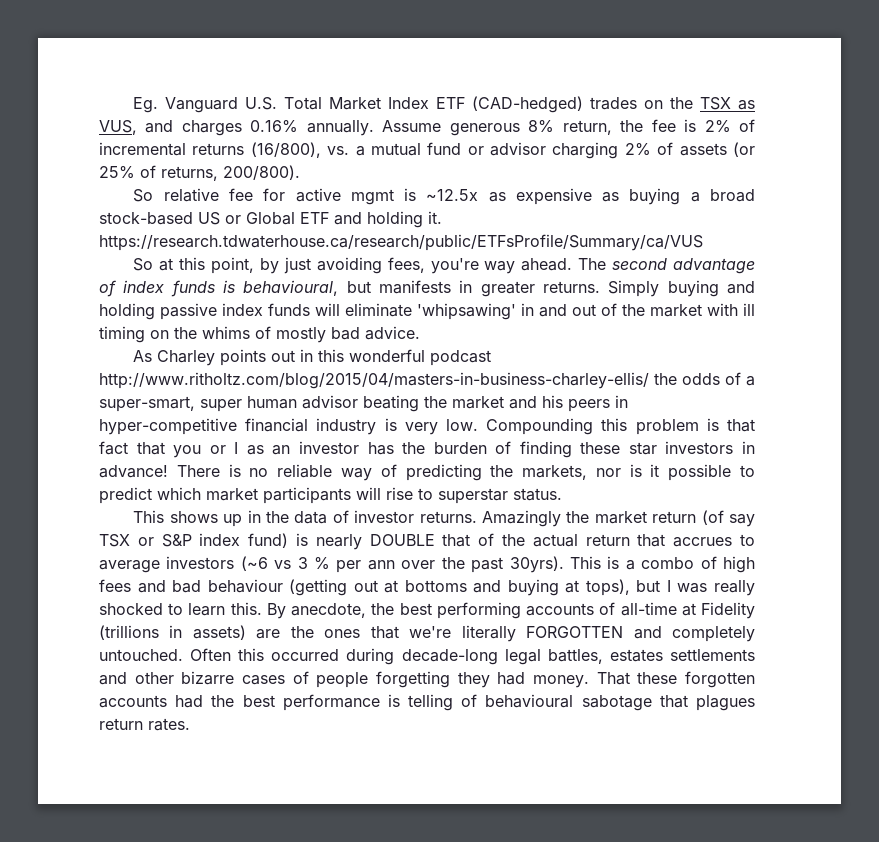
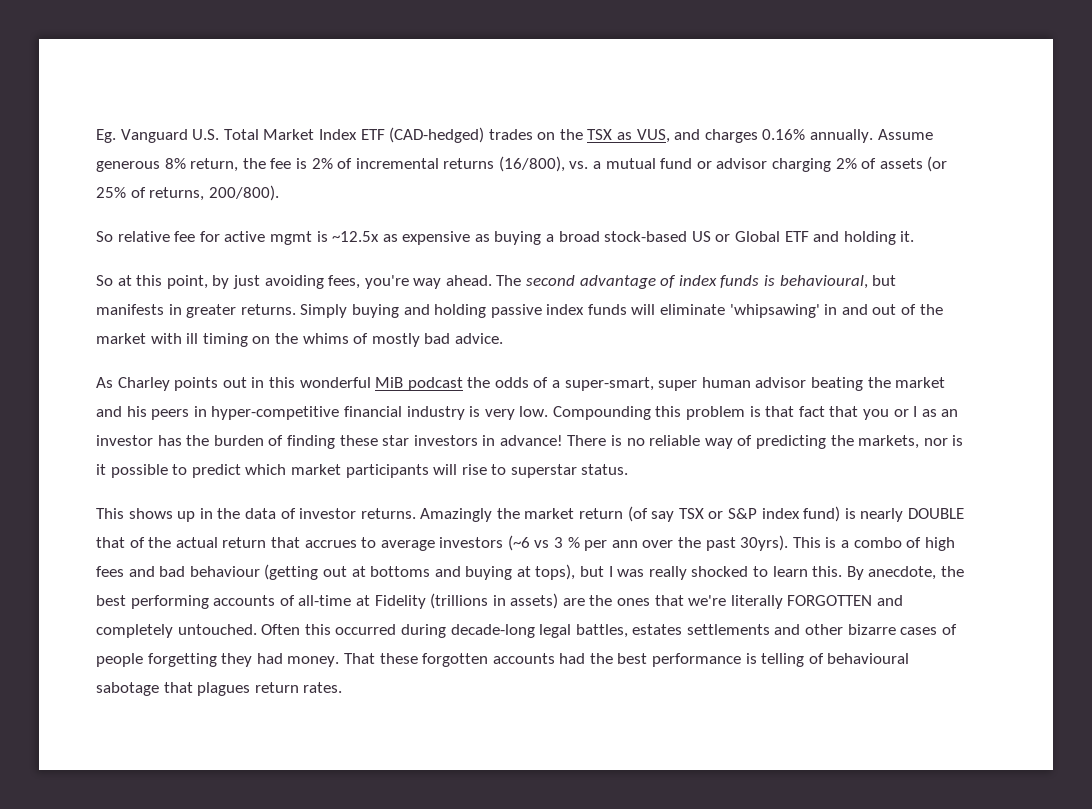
[99,234,703,251] https://research.tdwaterhouse.ca/research/public/ETFsProfile/Summary/ca/VUS -> (915, 236) none
[430,350,492,366] [99,372,649,389] podcast http://www.ritholtz.com/blog/2015/04/masters-in-business-charley-ellis/ -> [375,377,463,391] MiB podcast

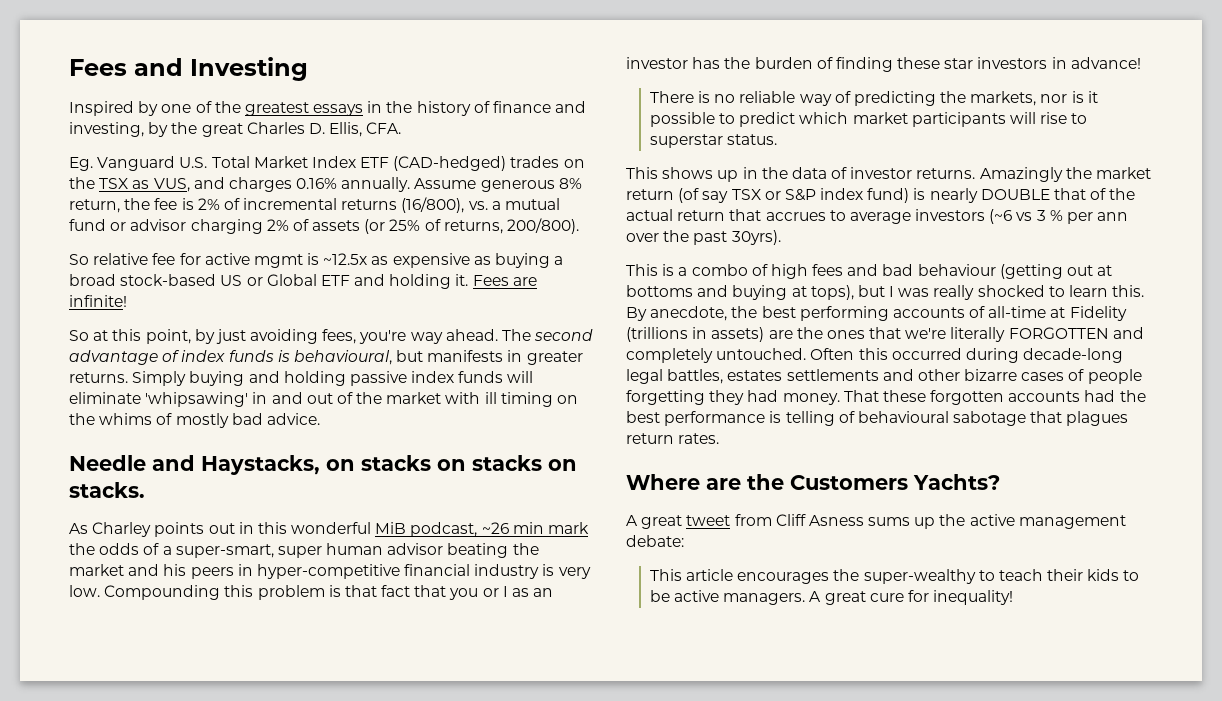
(96, 136) none -> [69,57,308,81] [69,101,587,116] [69,122,402,137] Fees and Investing // Inspired by one of the greatest essays in the history of finance and investing, by the great Charles D. Ellis, CFA. //
(915, 236) none -> [472,275,537,286] [69,295,127,307] Fees are infinite!
(503, 338) none -> [69,455,577,475] [69,482,145,498] // Needle and Haystacks, on stacks on stacks on stacks.
[407,377,463,391] podcast -> [410,522,590,537] podcast, ~26 min mark
(563, 440) none -> (1141, 63) //
(789, 543) none -> (781, 237) //
(343, 687) none -> [626,474,1000,490] [626,514,1126,529] [626,535,684,547] [649,569,1140,584] [649,590,1014,605] // Where are the Customers Yachts? // A great tweet from Cliff Asness sums up the active management debate: // This article encourages the super-wealthy to teach their kids to be active managers. A great cure for inequality!

